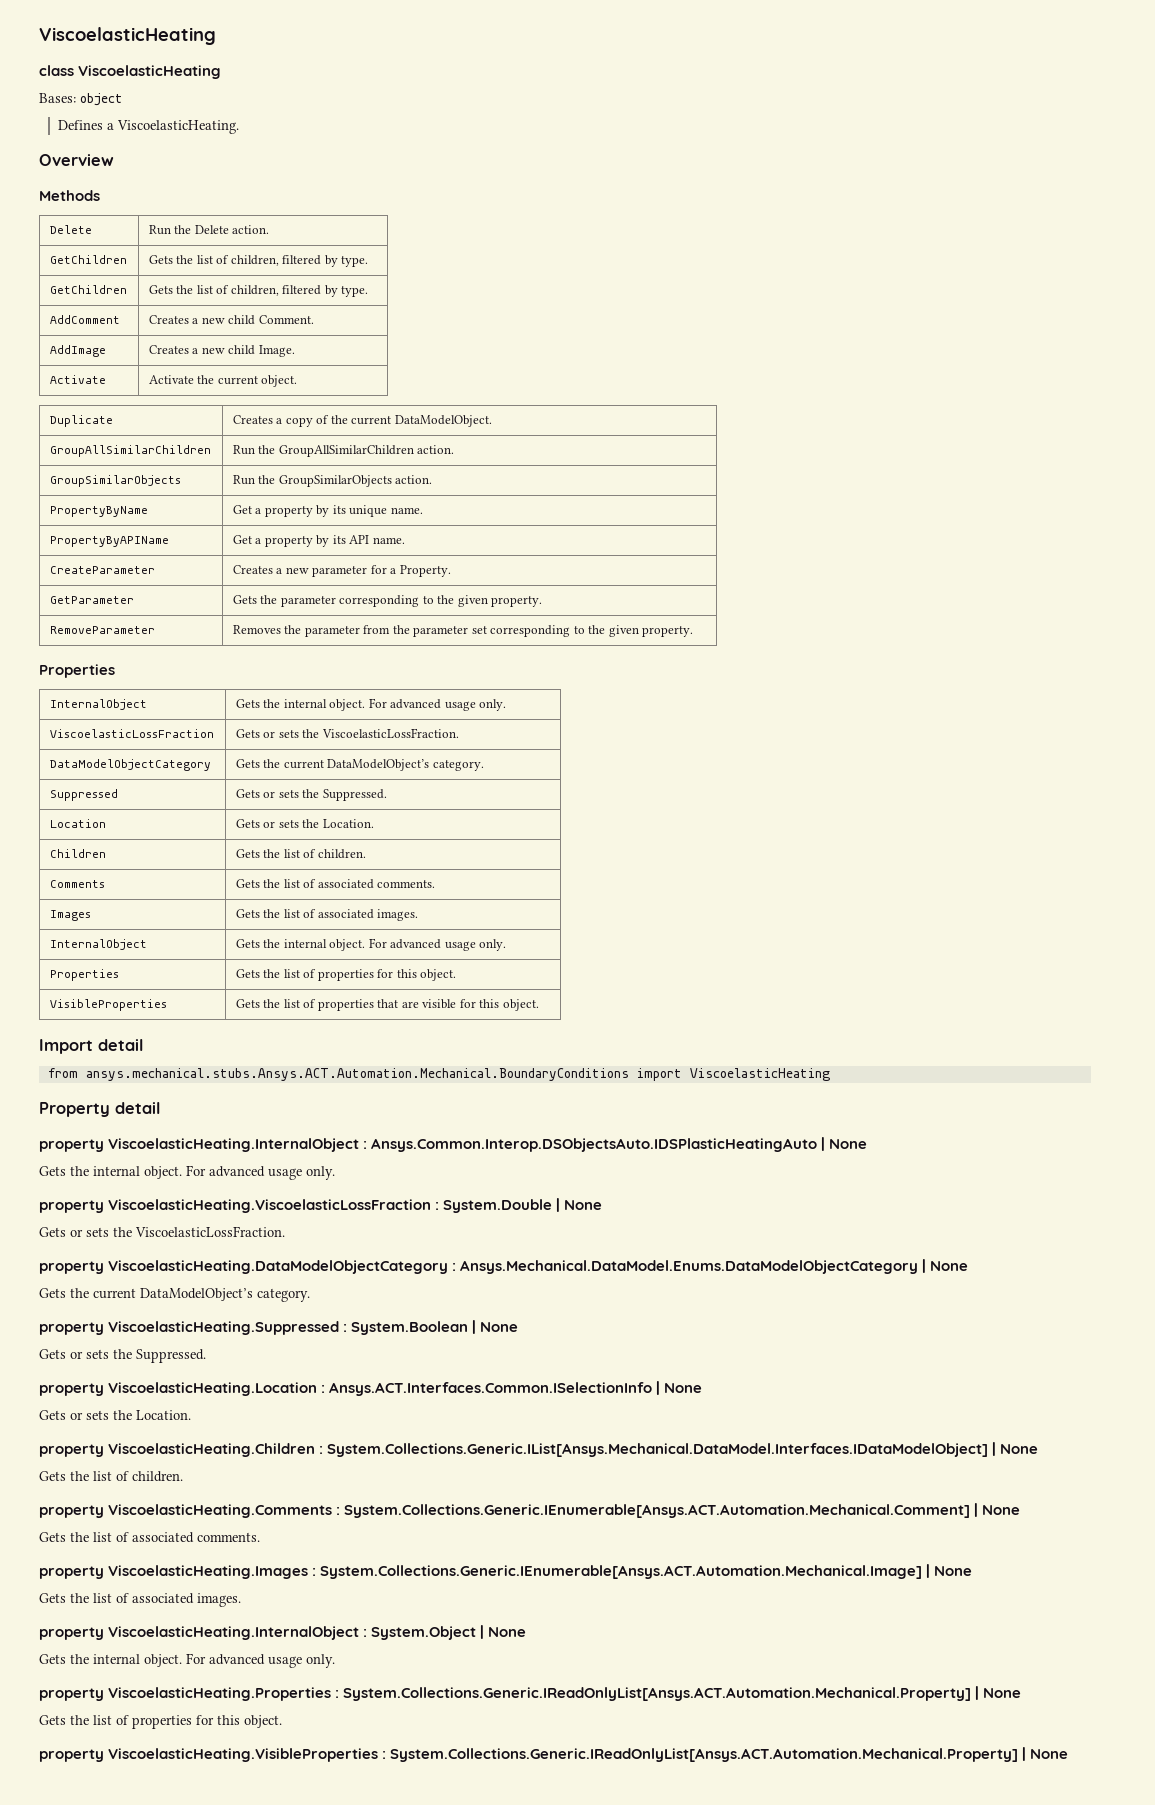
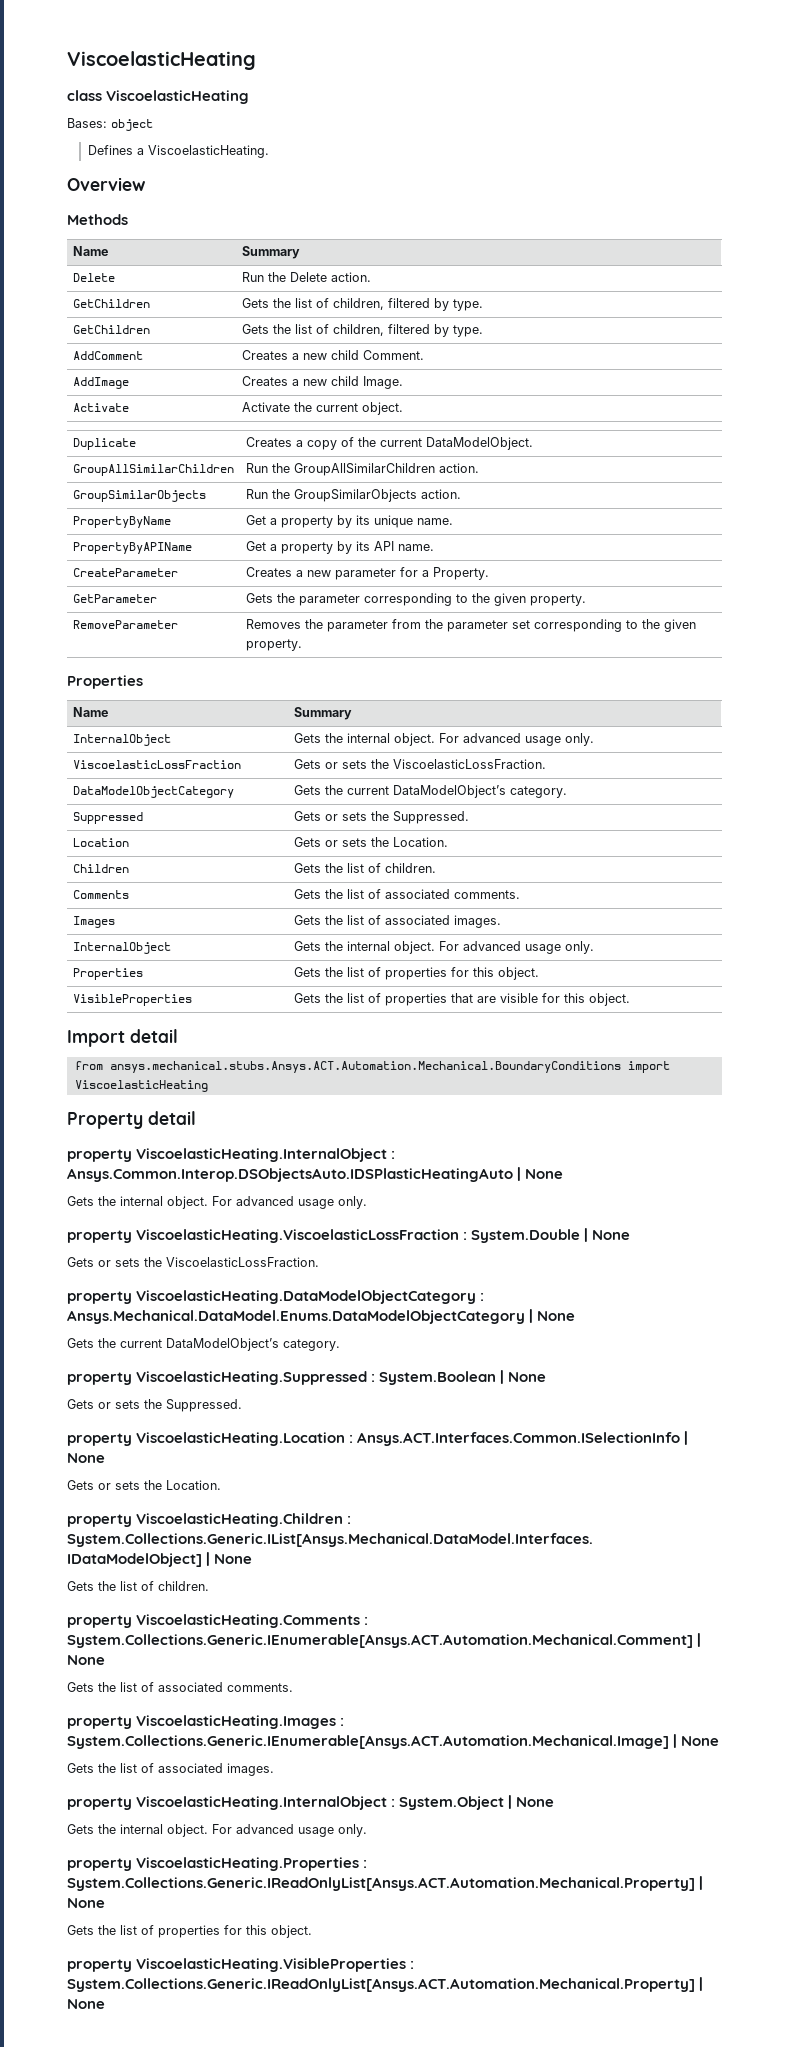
(100, 195) none -> [72,246,108,256] [241,246,300,259] // Name | Summary
(115, 671) none -> [72,707,108,717] [293,707,352,720] // Name | Summary

